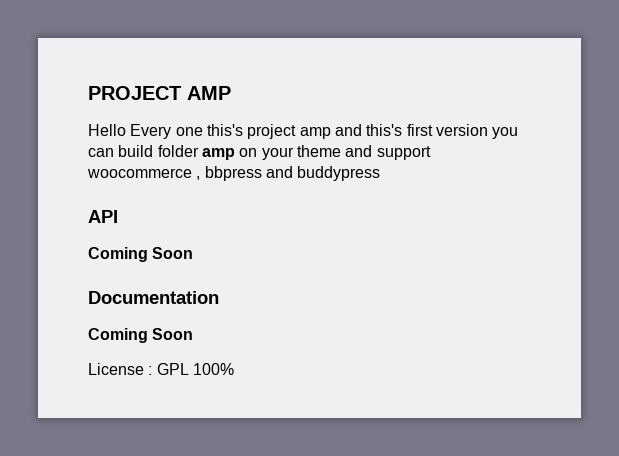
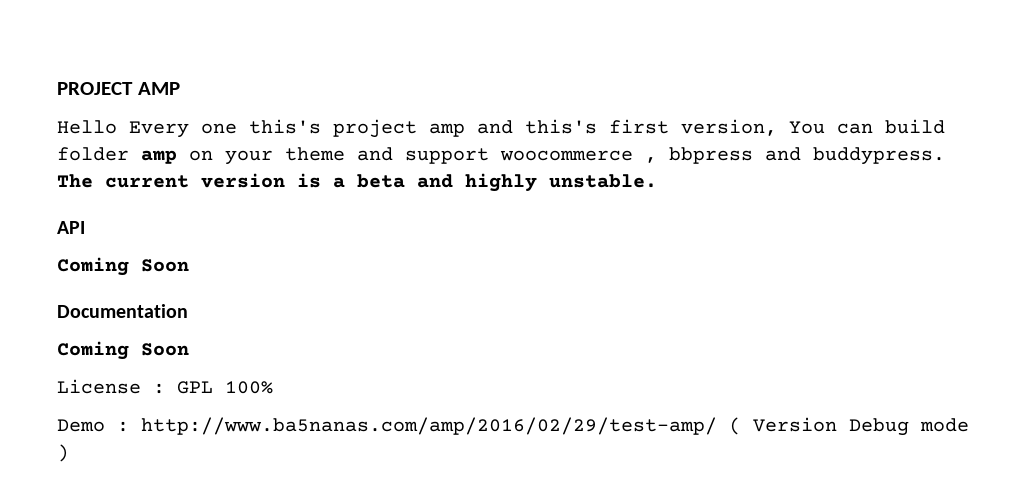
[435,124,519,139] version you -> [681,119,825,136] version, You
[297,166,381,181] buddypress -> [813,147,945,165] [57,173,657,192] buddypress. The current version is a beta and highly unstable.
(234, 369) none -> [57,417,969,436] [57,444,69,462] // Demo : http://www.ba5nanas.com/amp/2016/02/29/test-amp/ ( Version Debug mode )

